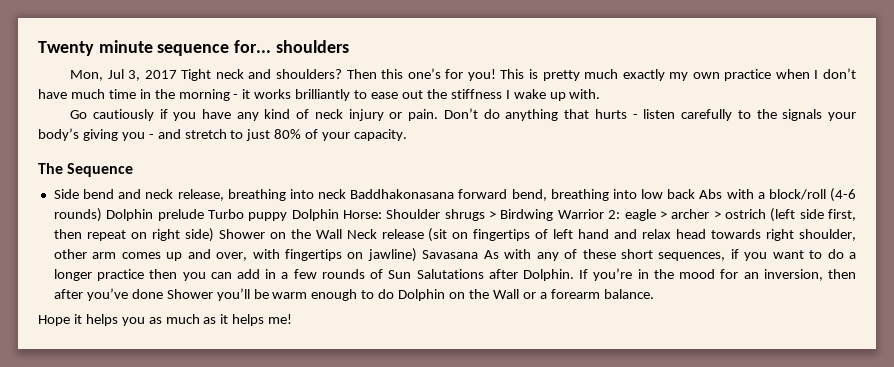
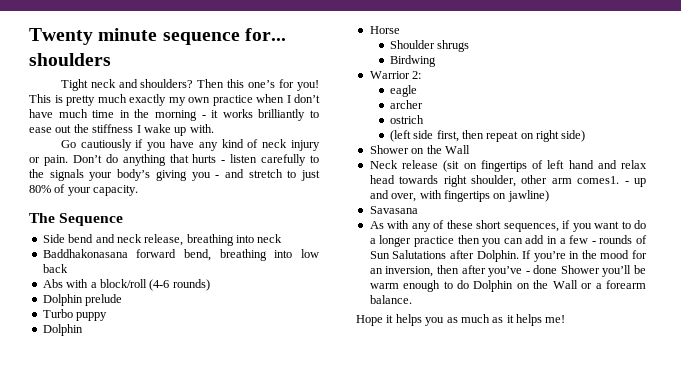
[70,69,177,81] Mon, Jul 3, 2017 -> (111, 59) none
(347, 194) none -> (283, 238) //
(696, 194) none -> (68, 268) //
(102, 215) none -> (210, 285) //
(204, 215) none -> (123, 300) //
[291,209,383,221] Dolphin Horse: -> [42,324,83,336] [369,26,400,34] // Dolphin // Horse //
[489,211,497,219] > -> (470, 46) //
(554, 215) none -> (436, 61) //
(621, 214) none -> (422, 75) //
[659,211,667,219] > -> (417, 91) //
[713,211,721,219] > -> (423, 104) //
(766, 214) none -> (424, 119) //
(214, 235) none -> (586, 136) //
(342, 234) none -> (470, 149) //
[121,252,161,259] comes -> [577,176,629,184] comes1. -
(417, 255) none -> (549, 196) //
(479, 254) none -> (418, 210) //
(317, 274) none -> [591,241,596,244] -
(128, 294) none -> [525,271,530,274] -

